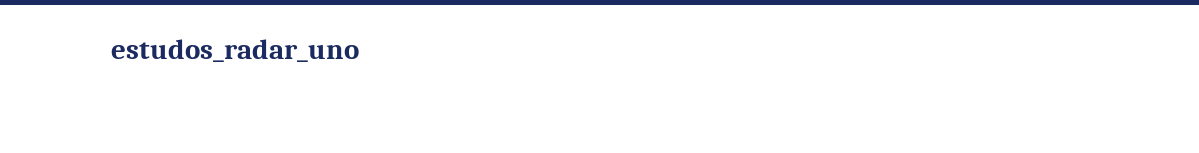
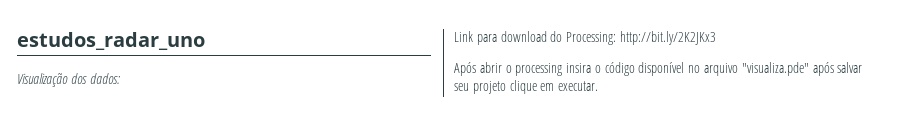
(359, 50) none -> [17,72,120,87] [454,31,716,45] [454,62,863,76] [454,80,599,94] // Visualização dos dados: // Link para download do Processing: http://bit.ly/2K2JKx3 // Após abrir o processing insira o código disponível no arquivo "visualiza.pde" após salvar seu projeto clique em executar.

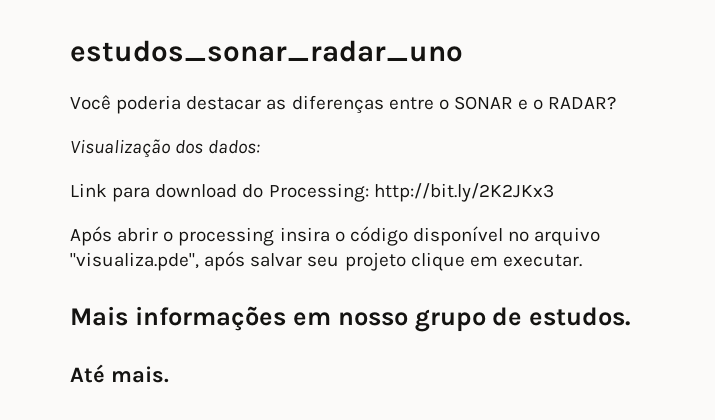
[17,32,205,50] estudos_radar_uno -> [70,40,463,62] [70,95,617,114] estudos_sonar_radar_uno // Você poderia destacar as diferenças entre o SONAR e o RADAR?
[741,62,809,76] "visualiza.pde" -> [70,252,199,271] "visualiza.pde",
(599, 86) none -> [70,306,631,332] [70,364,169,383] // Mais informações em nosso grupo de estudos. // Até mais.

